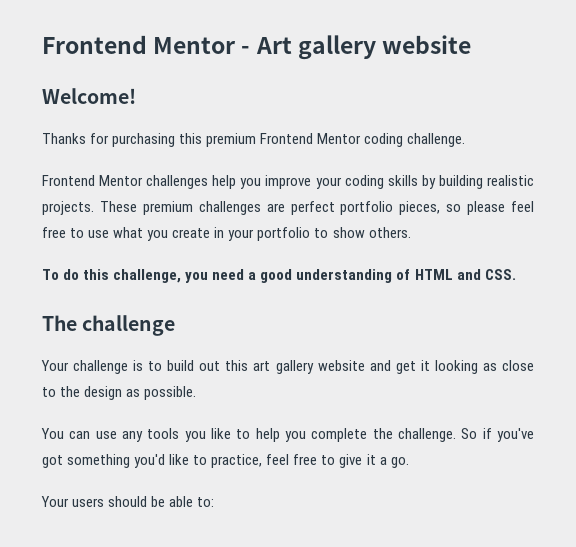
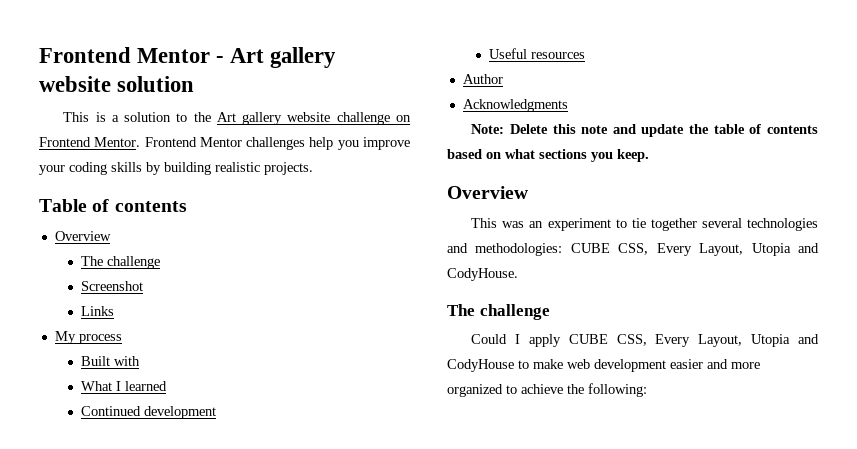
[42,88,136,104] [42,133,466,147] // Welcome! // Thanks for purchasing this premium Frontend Mentor coding challenge. // -> [117,76,195,92] [63,112,411,125] [39,137,141,147] solution // This is a solution to the Art gallery website challenge on Frontend Mentor.
[99,201,534,215] [42,227,411,241] [42,269,516,283] [42,315,176,336] [41,360,534,374] [42,386,197,400] [41,428,534,442] [42,454,409,468] [41,496,215,507] These premium challenges are perfect portfolio pieces, so please feel free to use what you create in your portfolio to show others. // To do this challenge, you need a good understanding of HTML and CSS. // The challenge // Your challenge is to build out this art gallery website and get it looking as close to the design as possible. // You can use any tools you like to help you complete the challenge. So if you've got something you'd like to practice, feel free to give it a go. // Your users should be able to: -> [39,199,187,212] [54,231,111,241] [80,256,160,269] [80,281,143,291] [80,306,114,316] [54,331,122,344] [80,356,140,366] [80,381,167,391] [80,406,216,419] [488,48,585,59] [462,74,503,84] [462,99,568,112] [471,124,818,137] [447,149,649,162] [447,186,528,199] [471,218,818,231] [447,243,819,256] [447,268,518,281] [447,304,550,320] [471,334,819,347] [447,359,760,372] [447,383,647,397] // Table of contents // Overview // The challenge // Screenshot // Links // My process // Built with // What I learned // Continued development // Useful resources // Author // Acknowledgments // Note: Delete this note and update the table of contents based on what sections you keep. // Overview // This was an experiment to tie together several technologies and methodologies: CUBE CSS, Every Layout, Utopia and CodyHouse. // The challenge // Could I apply CUBE CSS, Every Layout, Utopia and CodyHouse to make web development easier and more organized to achieve the following:

